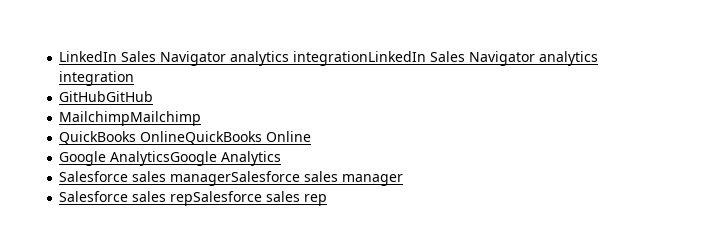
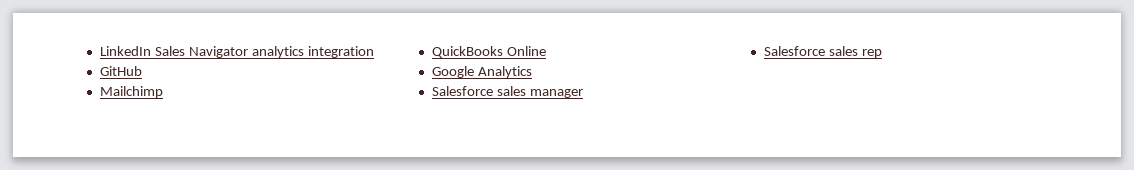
[293,51,599,66] integrationLinkedIn Sales Navigator analytics -> (304, 52) none
[59,91,154,102] [59,111,202,126] GitHubGitHub // MailchimpMailchimp -> [99,66,142,76] [99,86,163,98] GitHub // Mailchimp
[140,131,263,145] OnlineQuickBooks -> (503, 52) none
[110,151,218,166] AnalyticsGoogle -> (474, 72) none
[170,171,339,186] managerSalesforce sales -> (526, 91) none
[170,191,301,206] repSalesforce sales -> (858, 51) none

